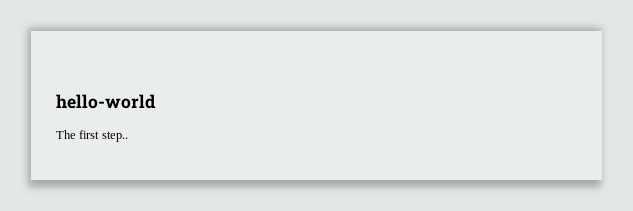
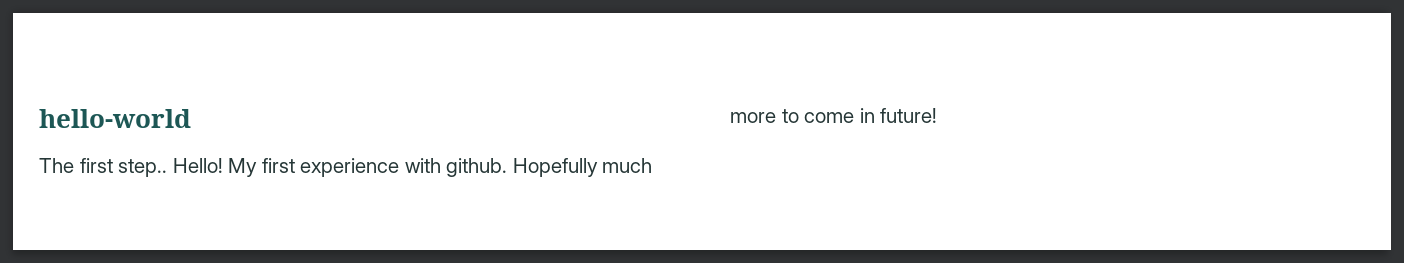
(128, 136) none -> [172,158,653,177] [730,108,938,123] Hello! My first experience with github. Hopefully much more to come in future!

